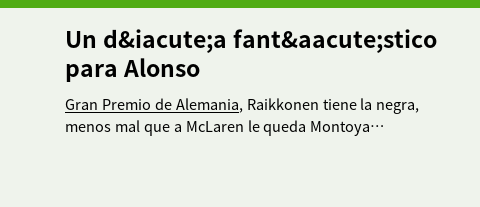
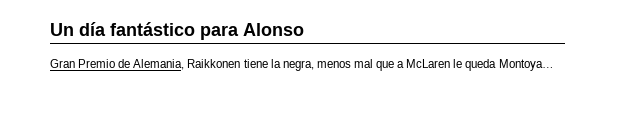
[103,29,438,53] d&iacute;a fant&aacute;stico -> [79,22,195,36] día fantástico

